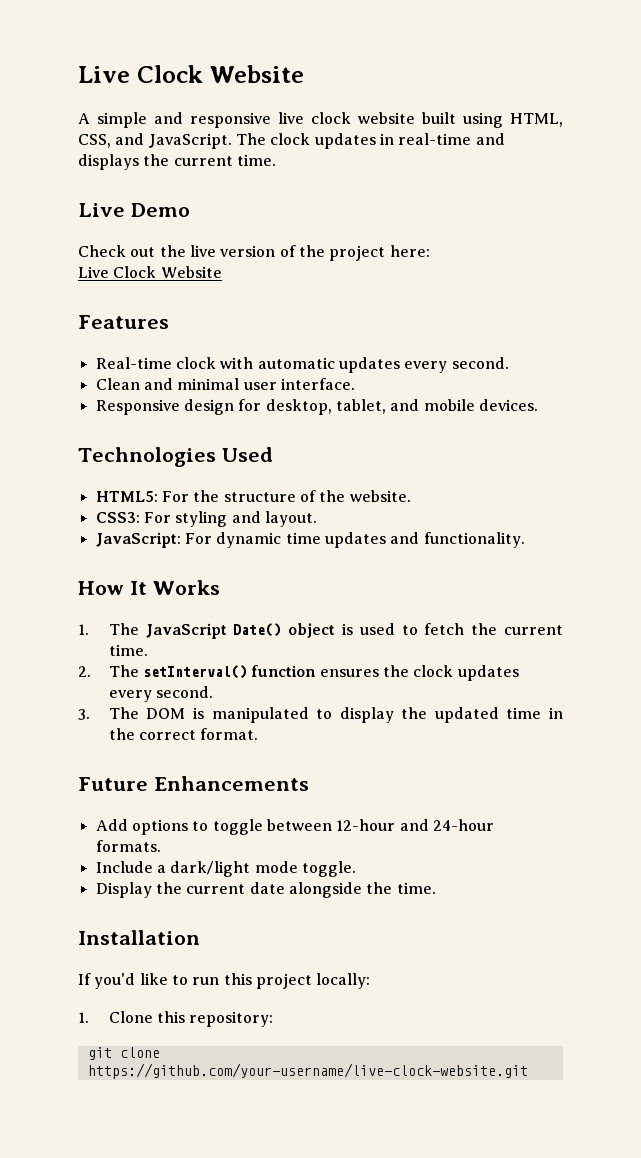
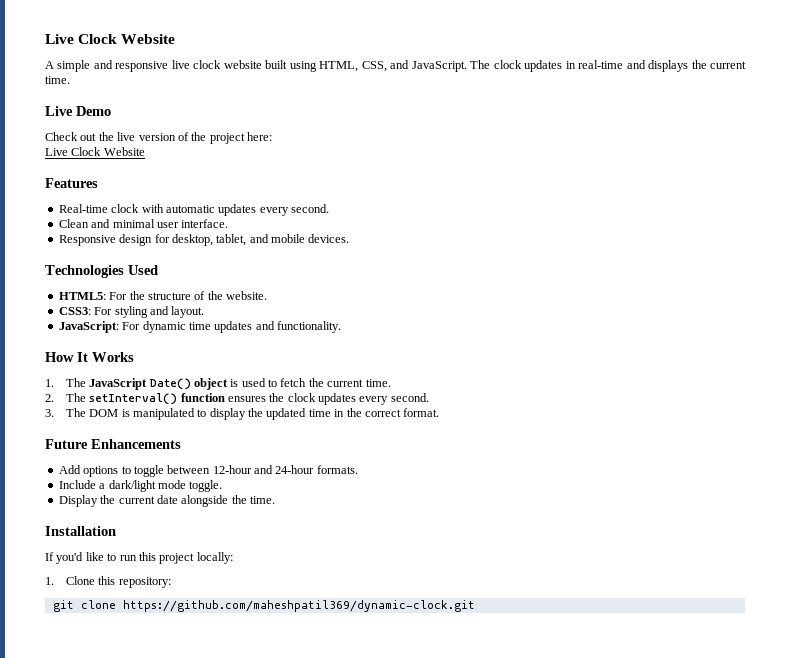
[87,1063,528,1079] https://github.com/your-username/live-clock-website.git -> [122,600,475,612] https://github.com/maheshpatil369/dynamic-clock.git

